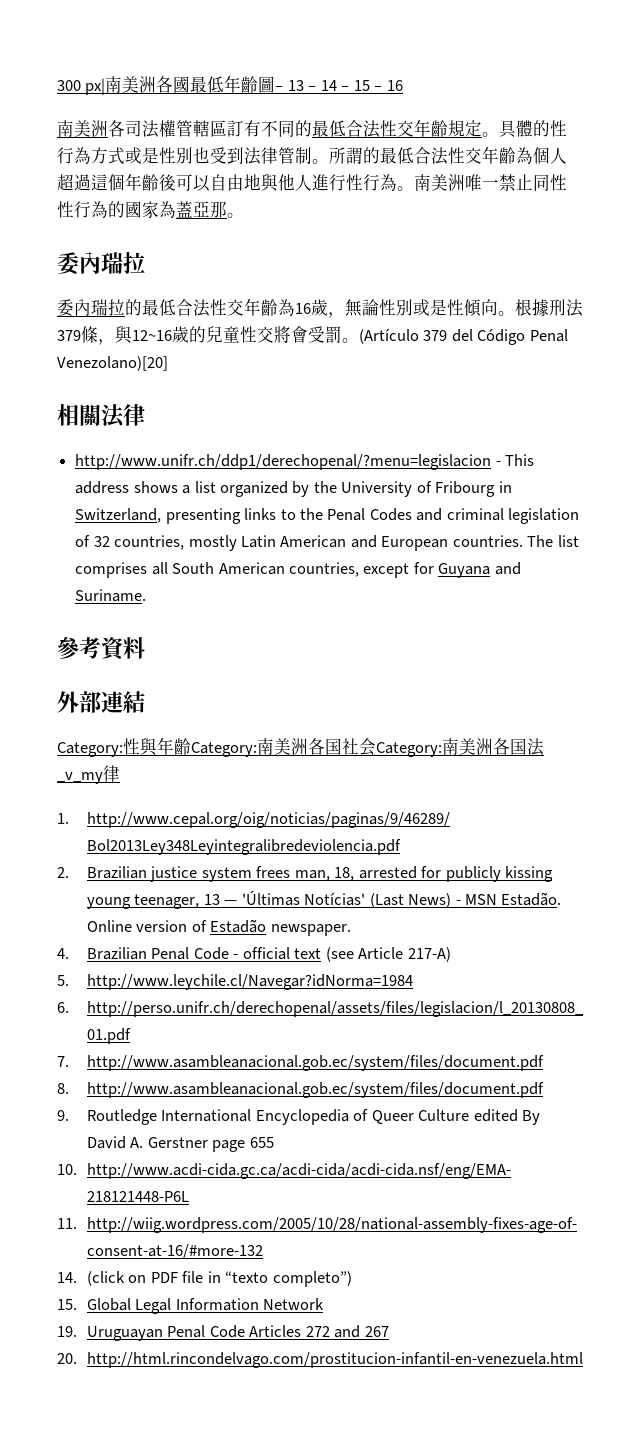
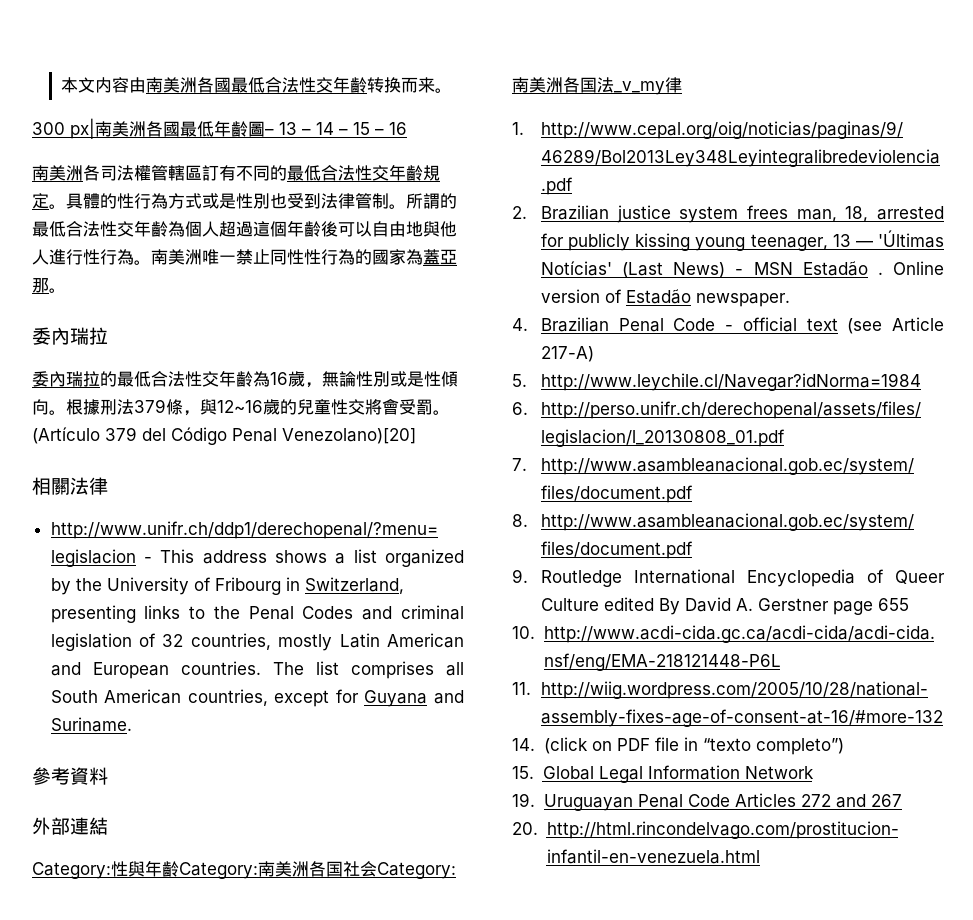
(57, 85) none -> [60,76,452,93] 本文内容由南美洲各國最低合法性交年齡转换而来。 //
[501,892,562,906] Estadão. -> [802,261,883,276] Estadão .

